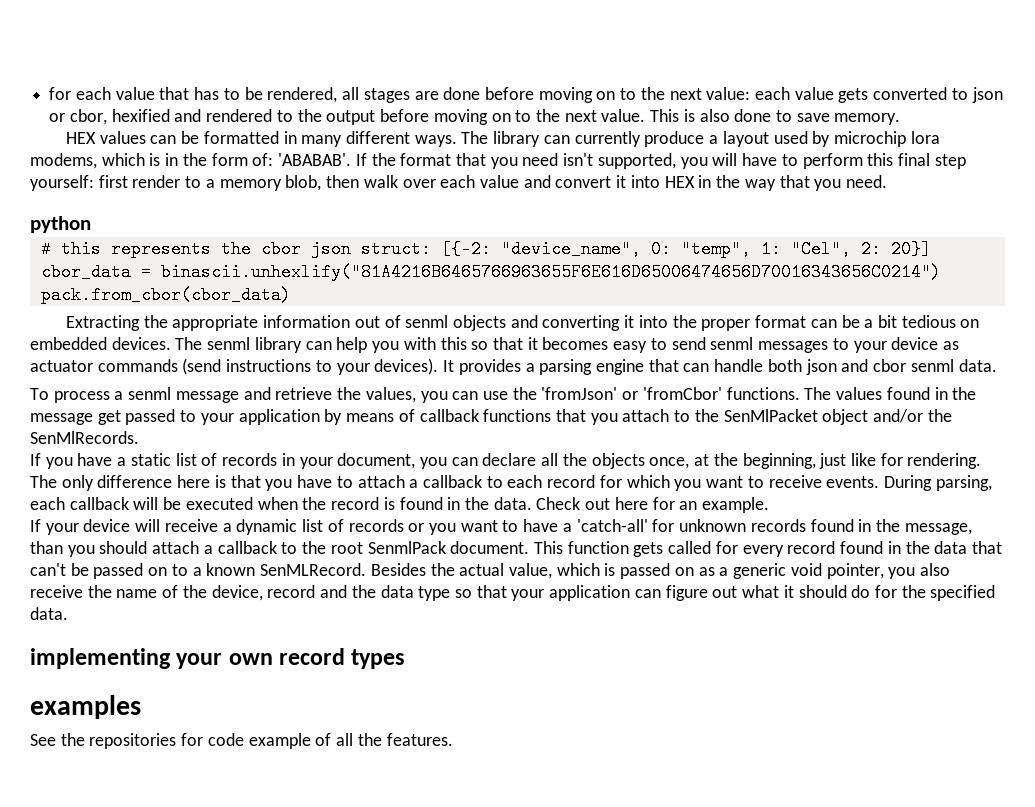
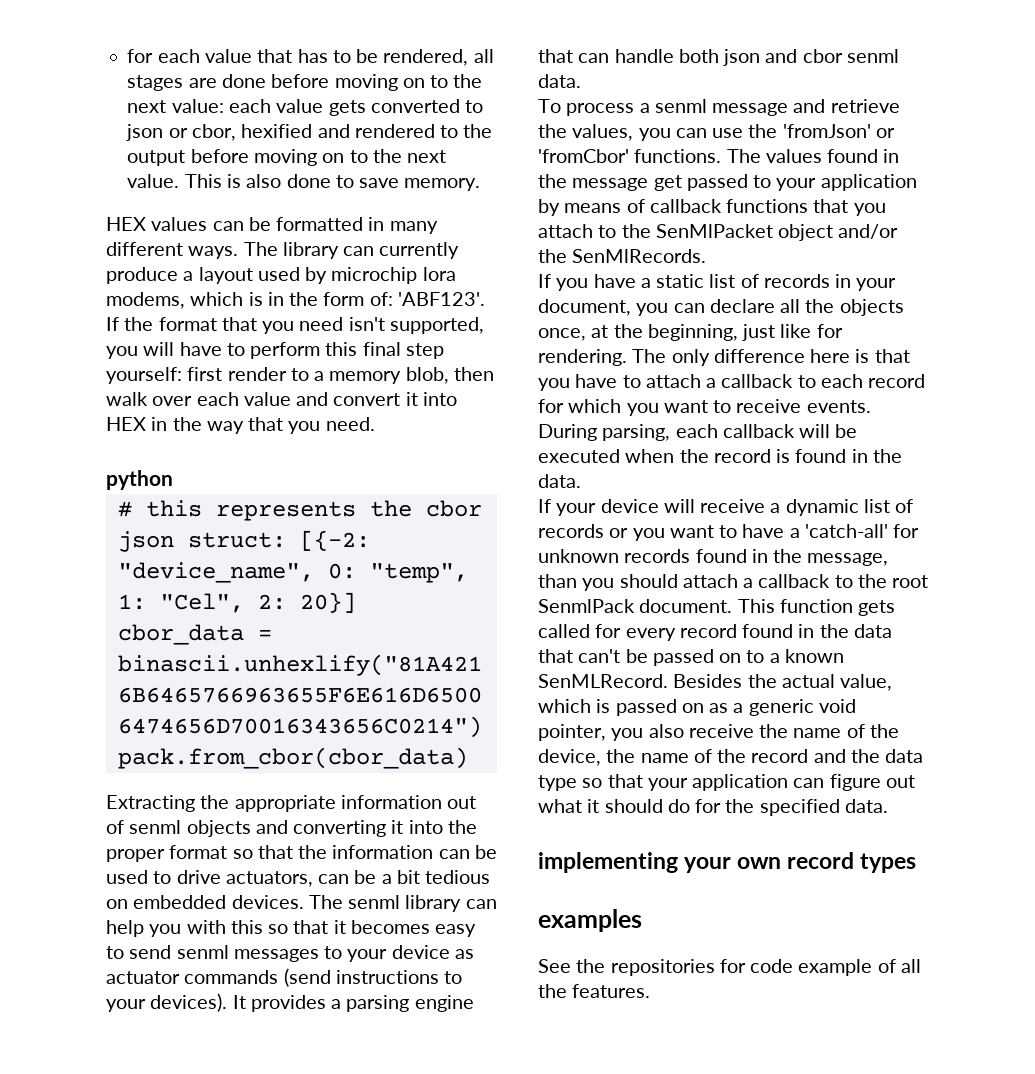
[278,153,352,166] 'ABABAB'. -> [397,292,485,306] 'ABF123'.
(807, 321) none -> [232,845,497,859] [106,870,313,887] so that the information can be used to drive actuators,
[536,497,770,513] Check out here for an example. -> (581, 481) none
(263, 593) none -> [606,749,747,763] the name of the

